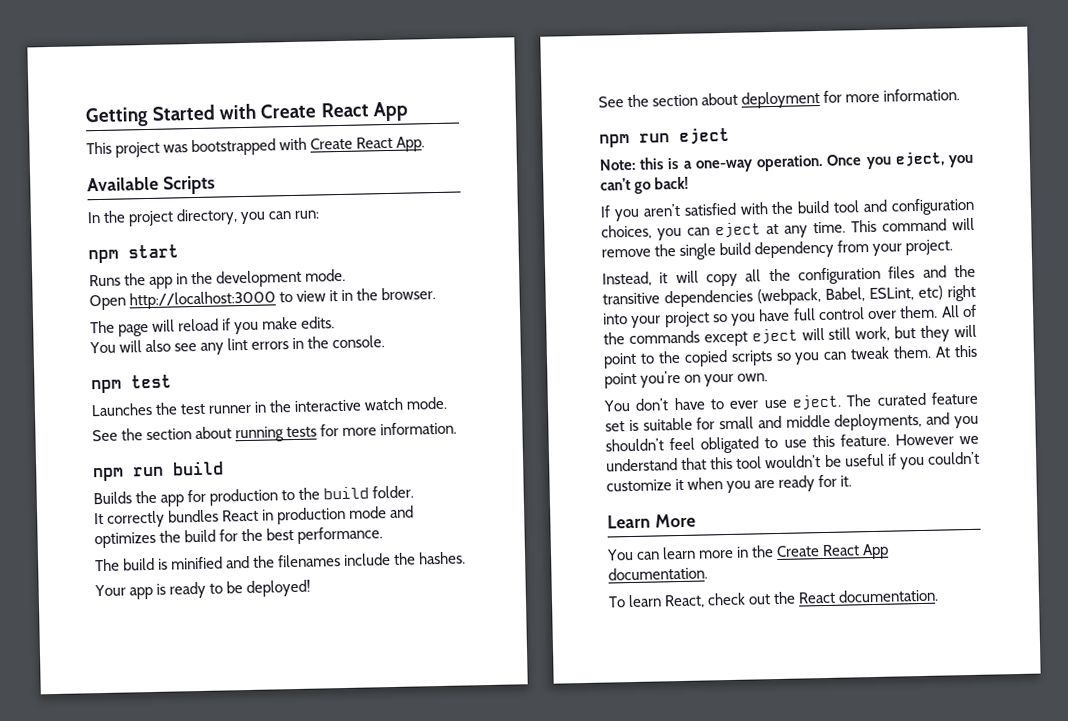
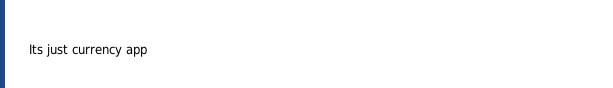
[85,101,408,128] [86,136,426,158] [87,175,215,195] [87,208,321,227] [88,244,179,264] [89,268,347,289] [89,287,437,311] [90,316,336,337] [89,335,386,355] [91,374,172,394] [91,396,448,417] [92,421,458,443] [93,461,224,482] [93,485,415,507] [94,505,415,528] [94,526,384,549] [95,551,467,572] [94,579,312,600] [598,88,961,109] [599,127,730,148] [599,151,974,173] [600,176,690,194] [600,197,975,222] [601,217,975,241] [601,239,954,260] [602,264,976,287] [602,284,976,308] [603,304,977,328] [603,324,977,347] [603,344,978,369] [604,370,769,389] [603,391,978,412] [605,412,979,432] [605,433,979,454] [606,451,981,472] [606,474,853,494] [607,513,696,529] [606,543,890,561] [608,566,708,581] [608,588,940,609] Getting Started with Create React App // This project was bootstrapped with Create React App. // Available Scripts // In the project directory, you can run: // npm start // Runs the app in the development mode. // Open http://localhost:3000 to view it in the browser. // The page will reload if you make edits. // You will also see any lint errors in the console. // npm test // Launches the test runner in the interactive watch mode. // See the section about running tests for more information. // npm run build // Builds the app for production to the build folder. // It correctly bundles React in production mode and optimizes the build for the best performance. // The build is minified and the filenames include the hashes. // Your app is ready to be deployed! // See the section about deployment for more information. // npm run eject // Note: this is a one-way operation. Once you eject, you can’t go back! // If you aren’t satisfied with the build tool and configuration choices, you can eject at any time. This command will remove the single build dependency from your project. // Instead, it will copy all the configuration files and the transitive dependencies (webpack, Babel, ESLint, etc) right into your project so you have full control over them. All of the commands except eject will still work, but they will point to the copied scripts so you can tweak them. At this point you’re on your own. // You don’t have to ever use eject. The curated feature set is suitable for small and middle deployments, and you shouldn’t feel obligated to use this feature. However we understand that this tool wouldn’t be useful if you couldn’t customize it when you are ready for it. // Learn More // You can learn more in the Create React App documentation. // To learn React, check out the React documentation. -> [29,44,147,57] Its just currency app

